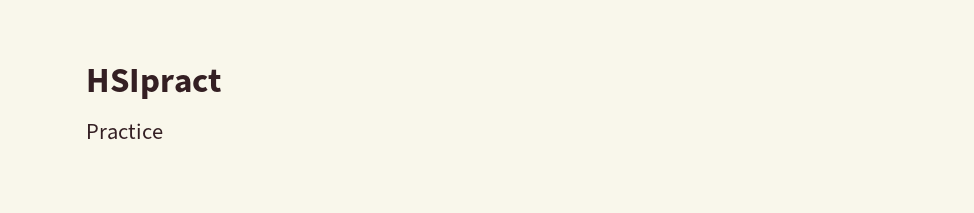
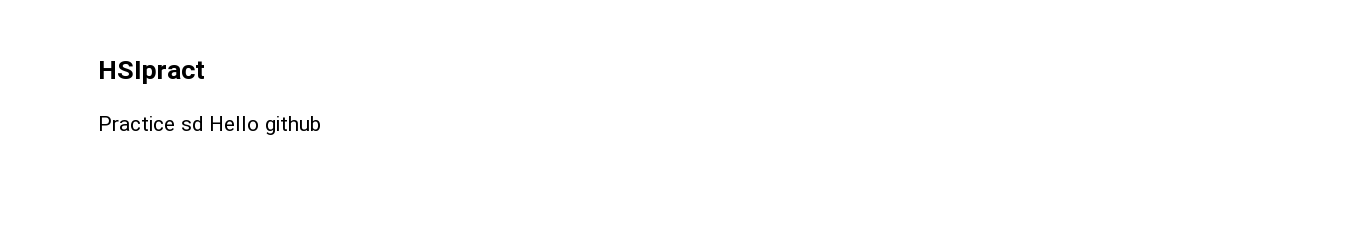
(163, 131) none -> [180,116,322,135] sd Hello github

